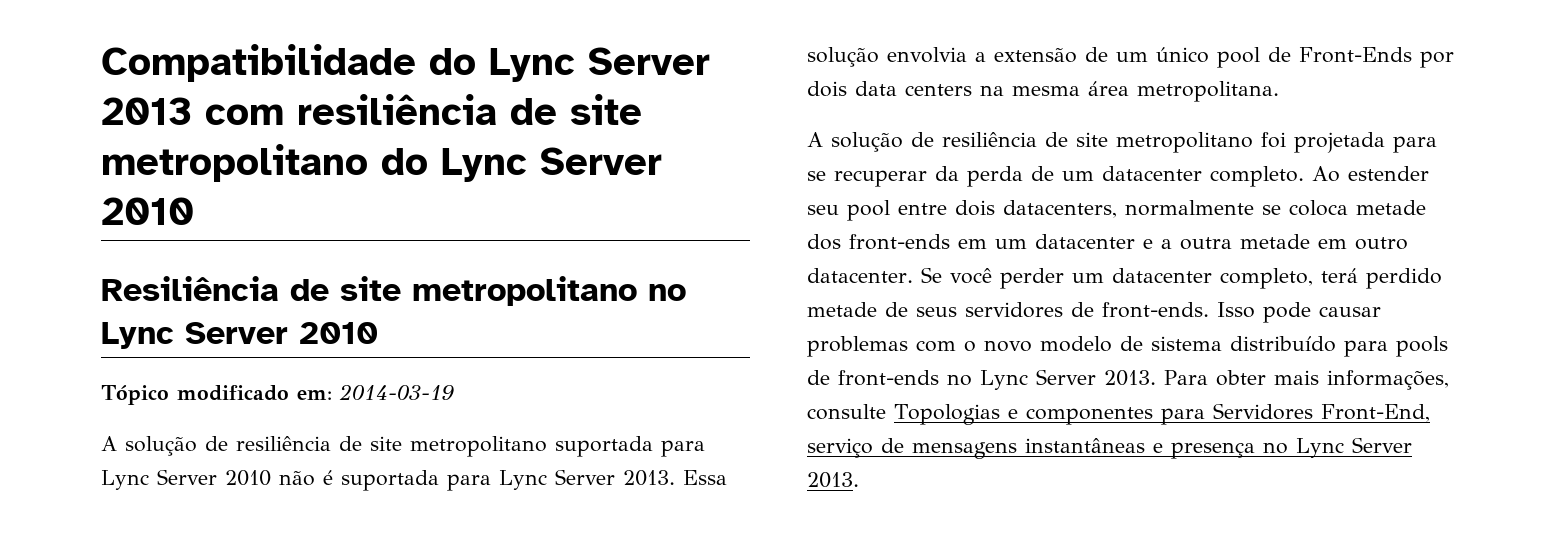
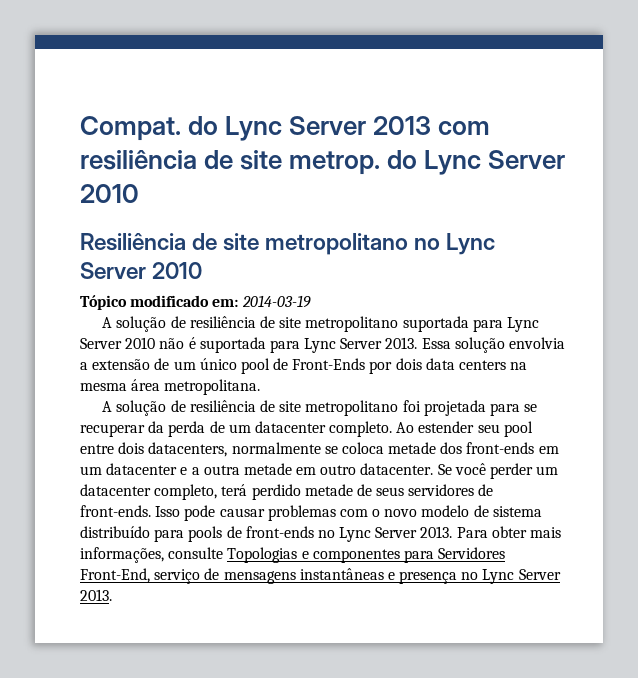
[101,44,416,82] Compatibilidade -> [80,116,181,141] Compat.
[101,144,368,182] metropolitano -> [289,151,381,175] metrop.

